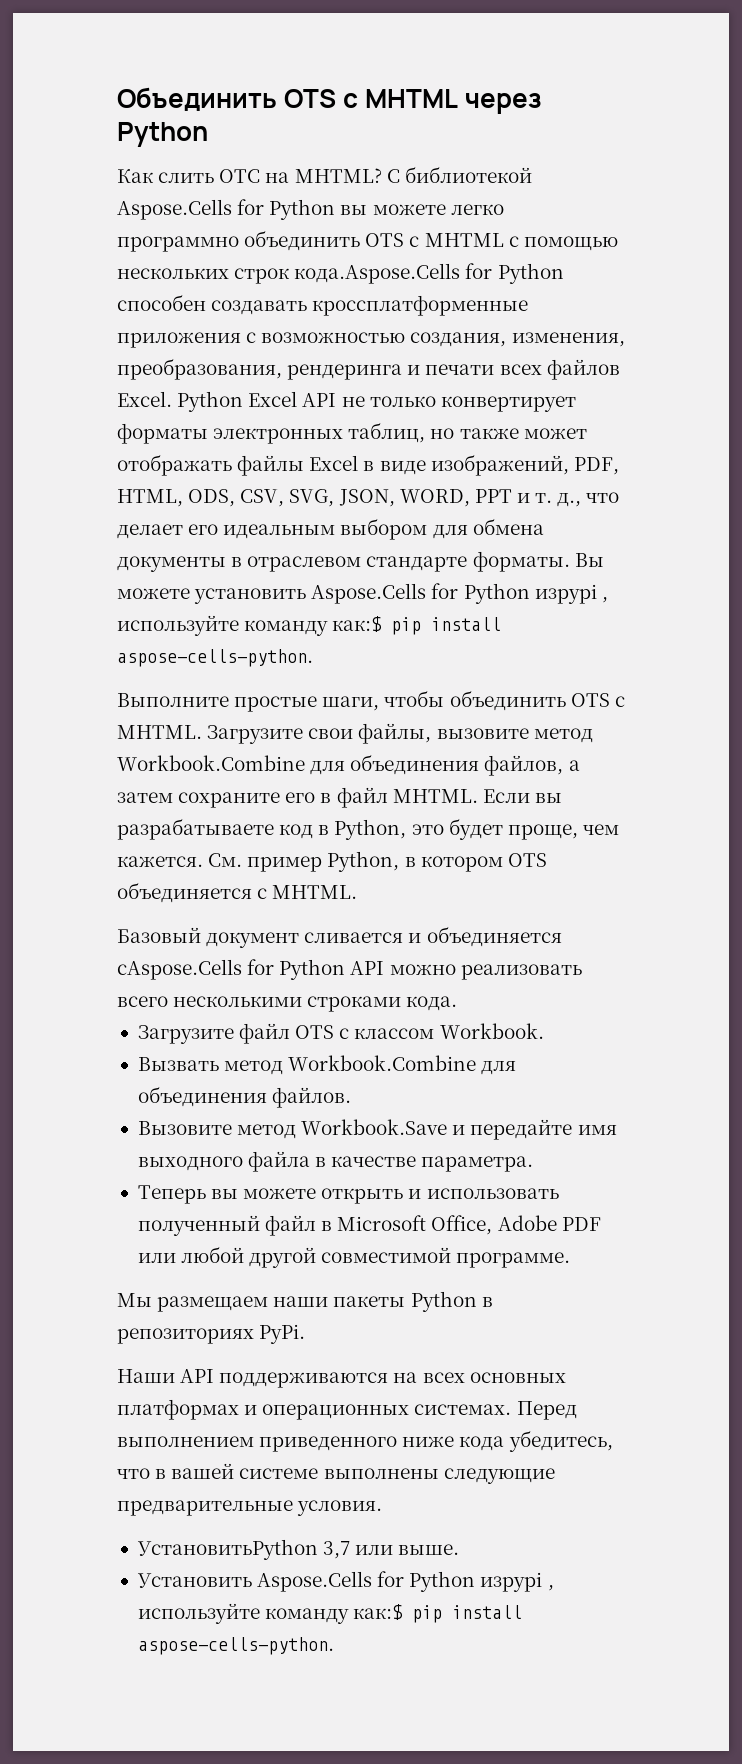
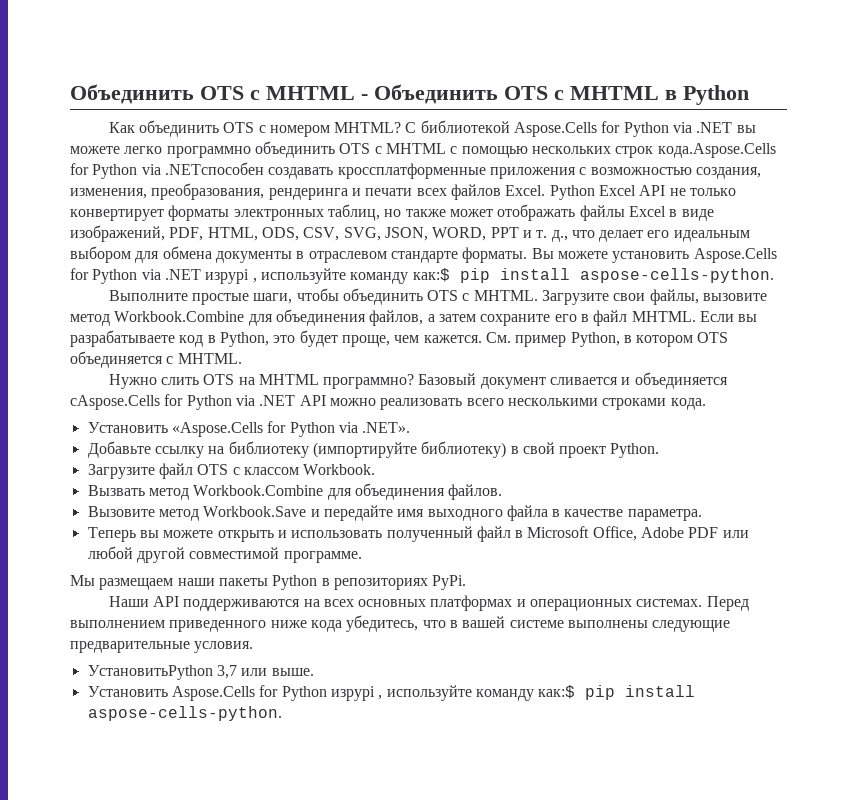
[117,87,543,114] [117,122,208,147] [117,169,290,183] Объединить OTS с MHTML через Python // Как слить ОТС на -> [70,84,749,105] [108,120,330,137] Объединить OTS с MHTML - Объединить OTS с MHTML в Python // Как объединить OTS с номером
(336, 209) none -> [673,122,733,133] via .NET
[117,294,206,311] способен -> [141,162,264,175] via .NETспособен
(530, 593) none -> [141,269,201,280] via .NET
(358, 892) none -> [108,374,415,389] Нужно слить OTS на MHTML программно?
(346, 969) none -> [235,395,296,406] via .NET
(458, 1003) none -> [87,421,411,437] [87,441,660,458] // Установить «Aspose.Cells for Python via .NET». // Добавьте ссылку на библиотеку (импортируйте библиотеку) в свой проект Python.

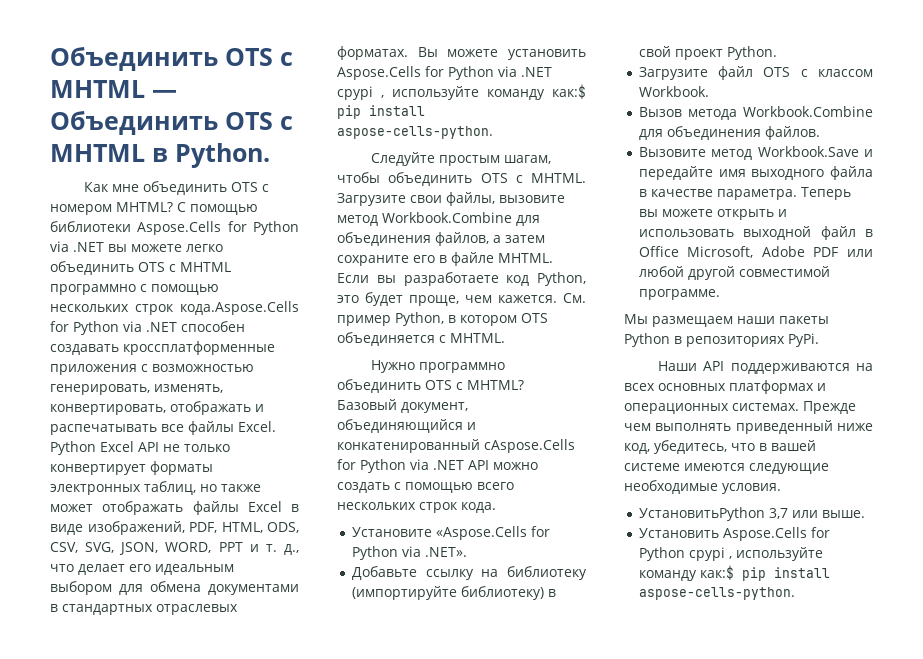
[70,84,368,104] Объединить OTS с MHTML - -> [50,47,293,71] [50,80,177,98] Объединить OTS с MHTML —
[683,85,749,105] Python -> [175,143,270,168] Python.
(135, 127) none -> [112,184,140,192] мне
[420,120,510,133] библиотекой -> [190,204,258,215] [50,221,131,232] помощью библиотеки
[166,146,251,158] программно -> (223, 248) none
(446, 148) none -> [50,284,136,295] программно
[164,162,264,175] .NETспособен -> [146,321,245,332] .NET способен
[695,167,761,179] [70,183,501,200] создания, изменения, преобразования, рендеринга и печати всех файлов -> [50,384,223,395] [50,401,264,415] [50,421,234,435] генерировать, изменять, конвертировать, отображать и распечатывать все файлы
[215,247,528,263] документы в отраслевом стандарте форматы. -> [208,584,299,595] [50,604,238,615] [337,46,408,60] документами в стандартных отраслевых форматах.
[205,269,250,284] изpypi -> [337,86,373,100] сpypi
[108,290,293,305] Выполните простые шаги, -> [371,152,552,166] Следуйте простым шагам,
[593,310,628,326] файл -> [451,252,494,266] файле
[70,330,216,347] разрабатываете код в -> [403,272,530,286] разработаете код
[160,372,728,389] слить OTS на MHTML программно? Базовый документ сливается и объединяется -> [419,362,506,373] [337,379,524,393] [337,399,468,413] [337,419,476,433] [337,439,480,453] программно объединить OTS с MHTML? Базовый документ, объединяющийся и конкатенированный
[380,398,667,410] реализовать всего несколькими строками -> [337,482,514,493] [337,502,458,513] создать с помощью всего нескольких строк
[87,422,168,433] Установить -> [351,527,432,537] Установите
[87,485,189,500] Вызвать метод -> [638,107,737,120] Вызов метода
(702, 515) // -> (797, 194) none
[386,526,473,542] полученный -> [743,226,812,240] выходной
[527,526,637,541] Microsoft Office, -> [638,246,754,258] Office Microsoft,
[706,596,749,611] [70,620,342,632] Перед выполнением приведенного ниже кода -> [803,401,856,414] [624,420,873,434] [624,443,650,454] Прежде чем выполнять приведенный ниже код,
[567,620,731,632] [70,641,190,653] выполнены следующие предварительные -> [684,463,829,474] [624,480,718,494] имеются следующие необходимые
[330,686,375,701] изpypi -> [688,547,725,561] сpypi

